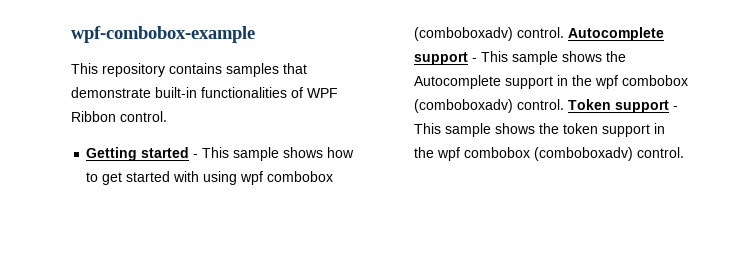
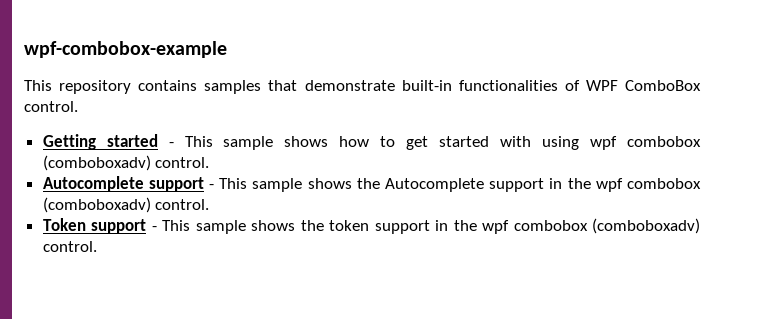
[71,111,116,122] Ribbon -> [625,80,702,91] ComboBox
(565, 32) none -> (210, 162) //
(565, 104) none -> (210, 204) //

